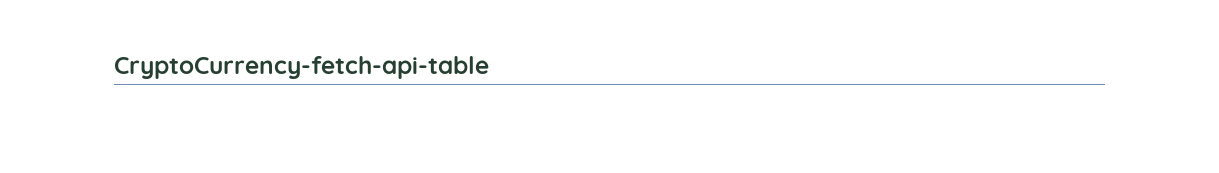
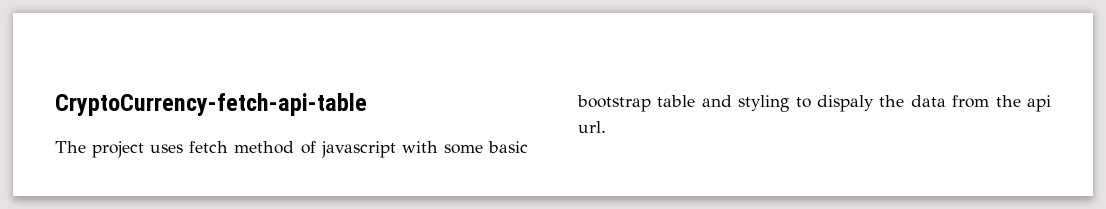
(489, 67) none -> [55,141,528,158] [577,95,1051,112] [578,121,606,133] // The project uses fetch method of javascript with some basic bootstrap table and styling to dispaly the data from the api url.

